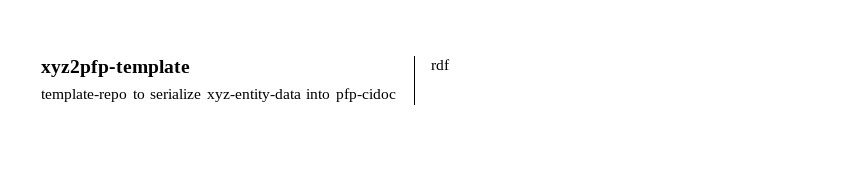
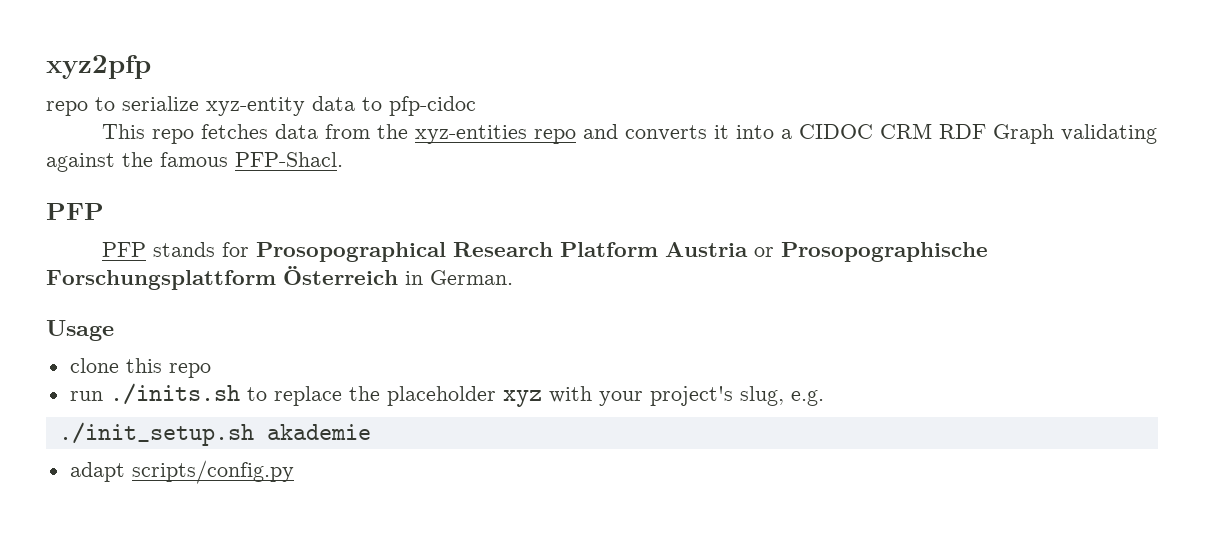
[41,60,190,77] [41,88,396,102] [431,59,450,70] xyz2pfp-template // template-repo to serialize xyz-entity-data into pfp-cidoc rdf -> [46,55,151,79] [46,96,476,116] [101,123,1157,144] [46,152,343,172] [46,203,104,220] [101,242,988,262] [46,266,513,290] [46,320,114,341] [69,358,211,378] [69,383,824,407] [58,422,371,446] [69,460,294,484] xyz2pfp // repo to serialize xyz-entity data to pfp-cidoc // This repo fetches data from the xyz-entities repo and converts it into a CIDOC CRM RDF Graph validating against the famous PFP-Shacl. // PFP // PFP stands for Prosopographical Research Platform Austria or Prosopographische Forschungsplattform Österreich in German. // Usage // clone this repo // run ./inits.sh to replace the placeholder xyz with your project's slug, e.g. // ./init_setup.sh akademie // adapt scripts/config.py

